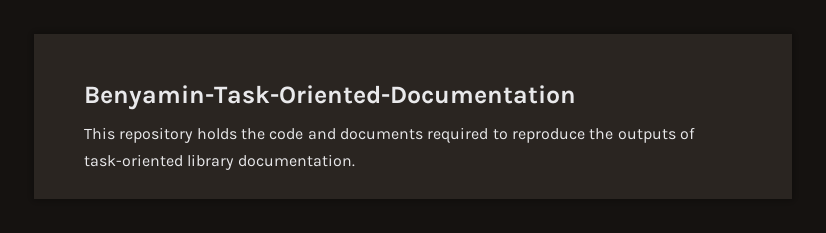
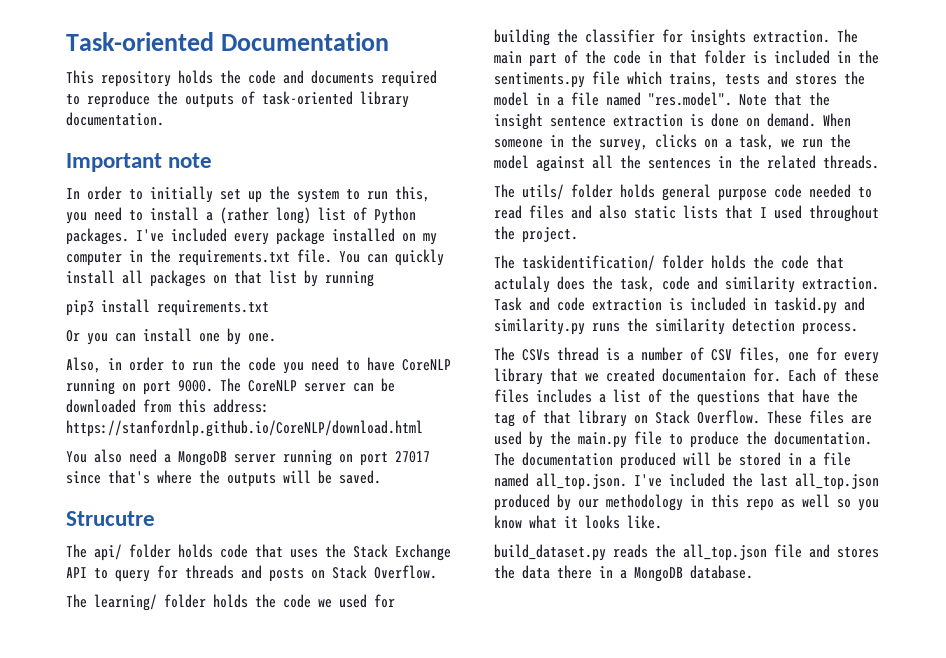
[84,85,576,110] Benyamin-Task-Oriented-Documentation -> [66,32,390,51] Task-oriented Documentation
(355, 160) none -> [66,153,213,172] [66,186,430,203] [66,207,416,224] [66,228,437,245] [66,249,444,266] [66,270,374,287] [66,299,269,316] [66,328,276,345] [66,357,451,374] [66,378,395,395] [66,399,269,413] [66,420,423,437] [66,449,430,466] [66,470,381,487] [66,511,155,526] [66,544,451,561] [66,565,437,582] [66,594,395,611] [494,29,858,46] [494,50,879,67] [494,71,865,88] [494,92,830,106] [494,113,851,130] [494,134,851,151] [494,155,879,172] [494,184,872,201] [494,205,879,222] [494,226,578,243] [494,255,844,271] [494,276,879,293] [494,297,865,314] [494,318,858,335] [494,347,879,364] [494,368,879,385] [494,389,858,406] [494,410,872,427] [494,431,872,448] [494,452,851,469] [494,473,879,490] [494,494,879,511] [494,515,662,529] [494,544,879,561] [494,565,753,582] // Important note // In order to initially set up the system to run this, you need to install a (rather long) list of Python packages. I've included every package installed on my computer in the requirements.txt file. You can quickly install all packages on that list by running // pip3 install requirements.txt // Or you can install one by one. // Also, in order to run the code you need to have CoreNLP running on port 9000. The CoreNLP server can be downloaded from this address: https://stanfordnlp.github.io/CoreNLP/download.html // You also need a MongoDB server running on port 27017 since that's where the outputs will be saved. // Strucutre // The api/ folder holds code that uses the Stack Exchange API to query for threads and posts on Stack Overflow. // The learning/ folder holds the code we used for building the classifier for insights extraction. The main part of the code in that folder is included in the sentiments.py file which trains, tests and stores the model in a file named "res.model". Note that the insight sentence extraction is done on demand. When someone in the survey, clicks on a task, we run the model against all the sentences in the related threads. // The utils/ folder holds general purpose code needed to read files and also static lists that I used throughout the project. // The taskidentification/ folder holds the code that actulaly does the task, code and similarity extraction. Task and code extraction is included in taskid.py and similarity.py runs the similarity detection process. // The CSVs thread is a number of CSV files, one for every library that we created documentaion for. Each of these files includes a list of the questions that have the tag of that library on Stack Overflow. These files are used by the main.py file to produce the documentation. The documentation produced will be stored in a file named all_top.json. I've included the last all_top.json produced by our methodology in this repo as well so you know what it looks like. // build_dataset.py reads the all_top.json file and stores the data there in a MongoDB database.

